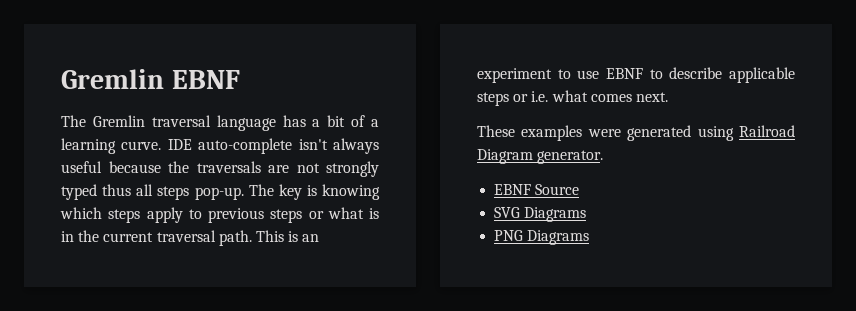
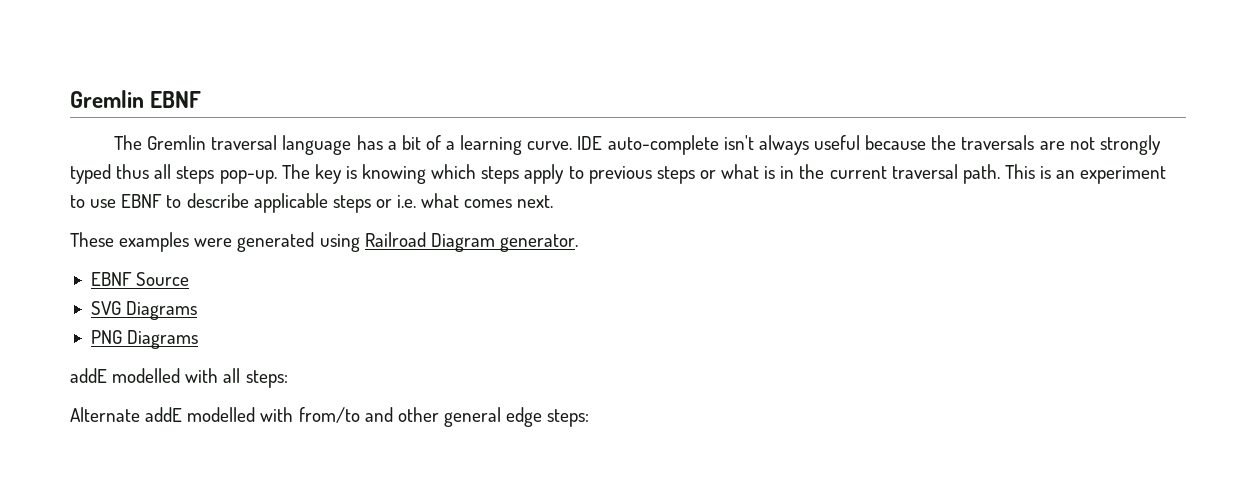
(590, 237) none -> [70,368,288,388] [70,407,590,427] // addE modelled with all steps: // Alternate addE modelled with from/to and other general edge steps:

